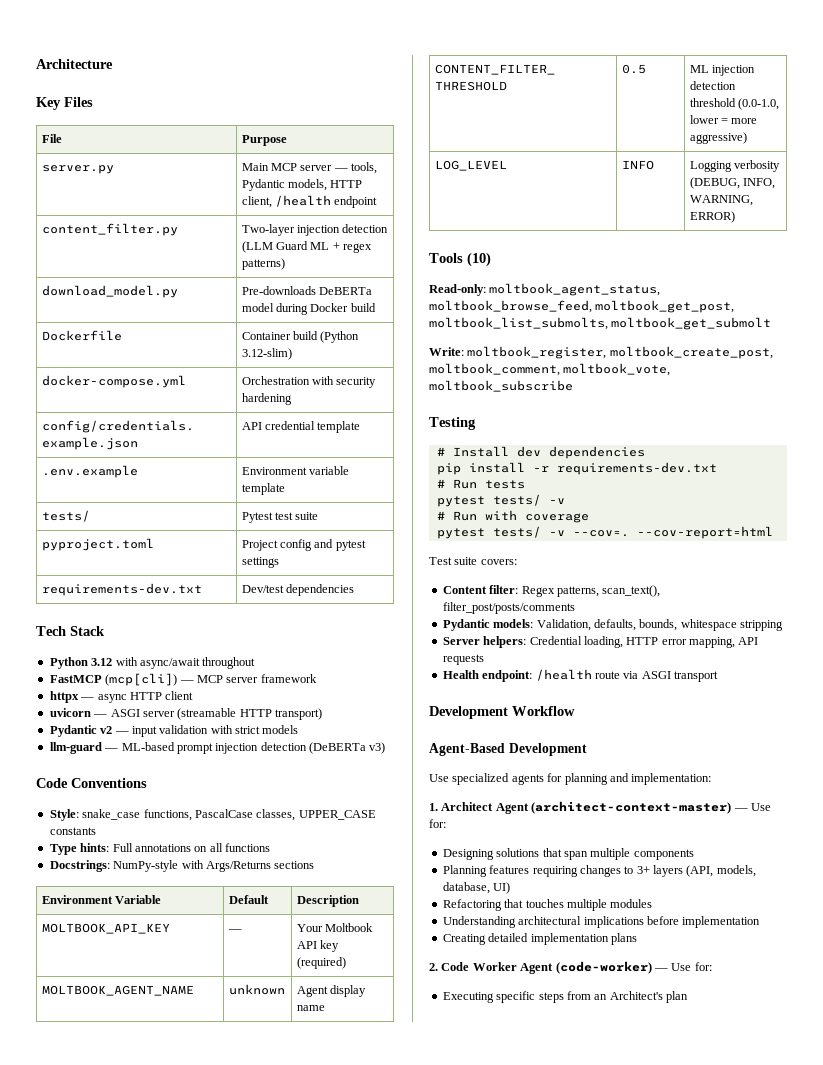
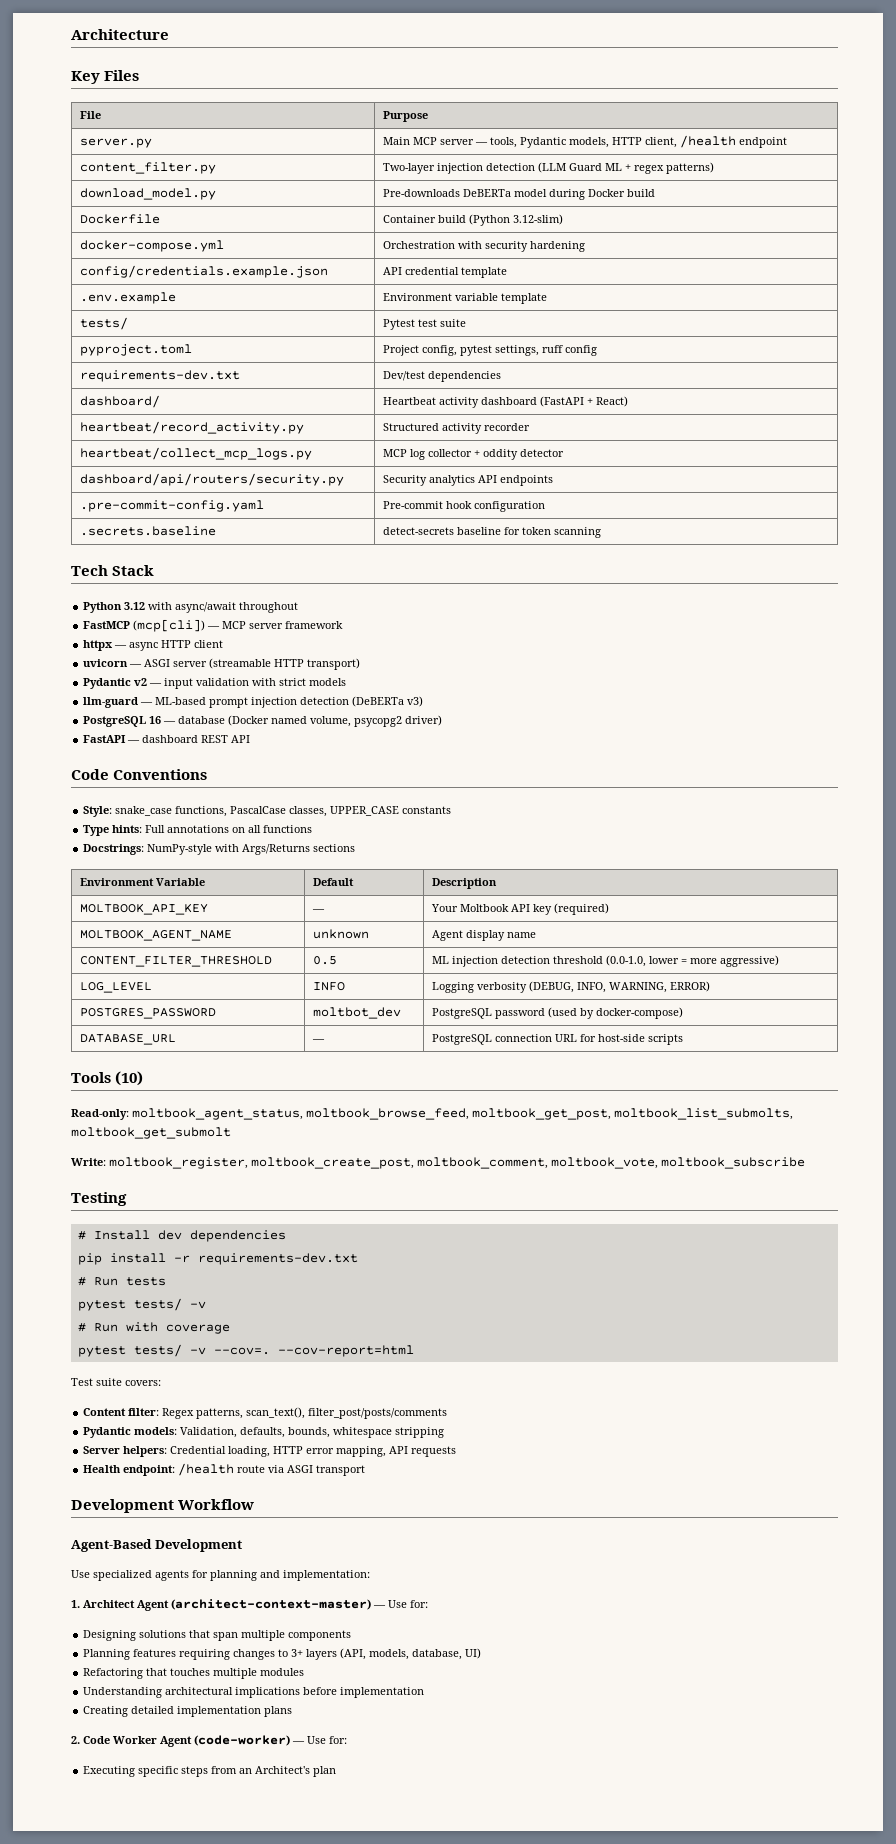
[279,539,366,551] [241,557,279,568] [41,583,202,596] [241,584,354,596] config and pytest settings // requirements-dev.txt | Dev/test dependencies -> [421,345,597,356] [79,370,240,382] [382,371,501,382] [79,395,160,408] [382,396,628,408] [79,421,304,434] [382,423,530,434] [79,447,312,460] [382,449,564,460] [79,473,344,486] [382,475,553,486] [79,500,264,512] [382,501,545,512] [79,526,216,536] [382,527,601,538] config, pytest settings, ruff config // requirements-dev.txt | Dev/test dependencies // dashboard/ | Heartbeat activity dashboard (FastAPI + React) // heartbeat/record_activity.py | Structured activity recorder // heartbeat/collect_mcp_logs.py | MCP log collector + oddity detector // dashboard/api/routers/security.py | Security analytics API endpoints // .pre-commit-config.yaml | Pre-commit hook configuration // .secrets.baseline | detect-secrets baseline for token scanning
(386, 748) none -> [83,715,443,727] [83,735,251,743] // PostgreSQL 16 — database (Docker named volume, psycopg2 driver) // FastAPI — dashboard REST API
(735, 217) none -> [79,1008,216,1019] [312,1007,401,1019] [431,1007,683,1019] [79,1034,176,1045] [311,1039,325,1042] [431,1034,683,1045] // POSTGRES_PASSWORD | moltbot_dev | PostgreSQL password (used by docker-compose) // DATABASE_URL | — | PostgreSQL connection URL for host-side scripts

